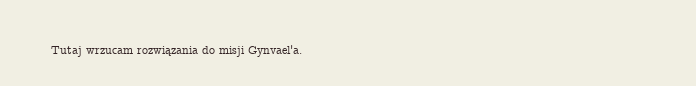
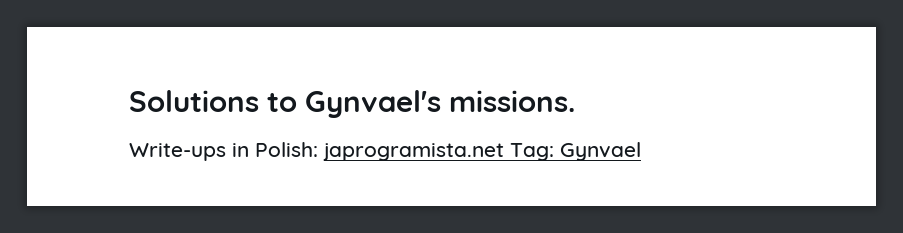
[51,45,302,57] Tutaj wrzucam rozwiązania do misji Gynvael'a. -> [129,90,575,118] [129,142,641,161] Solutions to Gynvael's missions. // Write-ups in Polish: japrogramista.net Tag: Gynvael

